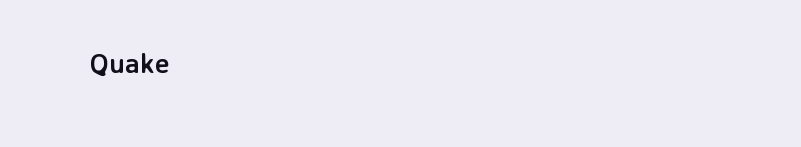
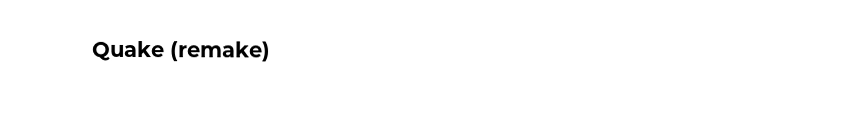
(170, 65) none -> [170,41,271,62] (remake)

